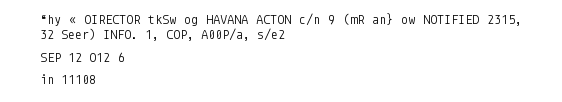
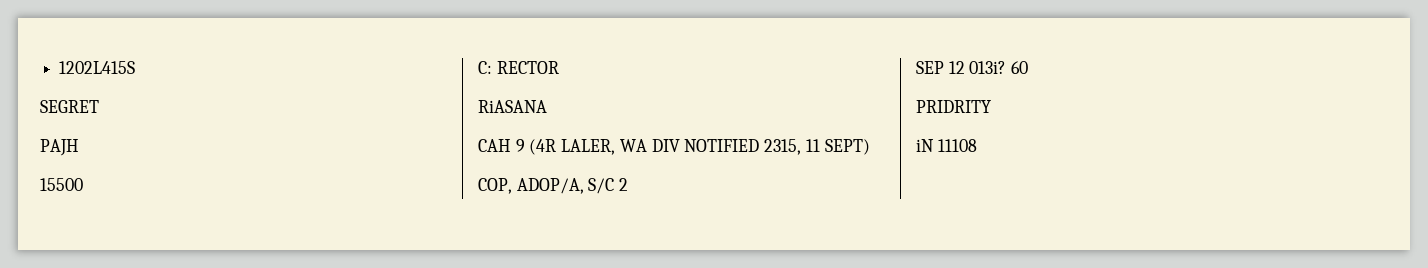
[40,13,522,26] [40,28,285,41] [40,52,124,62] [40,74,54,84] “hy « OIRECTOR tkSw og HAVANA ACTON c/n 9 (mR an} ow NOTIFIED 2315, 32 Seer) INFO. 1, COP, A00P/a, s/e2 // SEP 12 O12 6 // in -> [59,61,136,74] [40,100,99,113] [40,139,79,156] [40,178,83,191] [478,61,559,74] [478,100,547,113] [478,139,870,155] [478,178,629,194] [916,61,1029,74] [916,100,991,113] [916,139,934,152] 1202L415S // SEGRET // PAJH // 15500 // C: RECTOR // RiASANA // CAH 9 (4R LALER, WA DIV NOTIFIED 2315, 11 SEPT) // COP, ADOP/A, S/C 2 // SEP 12 013i? 60 // PRIDRITY // iN

